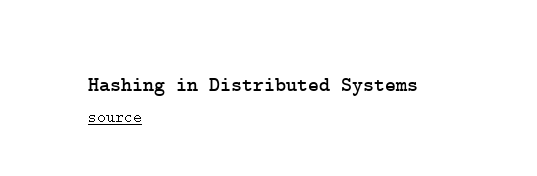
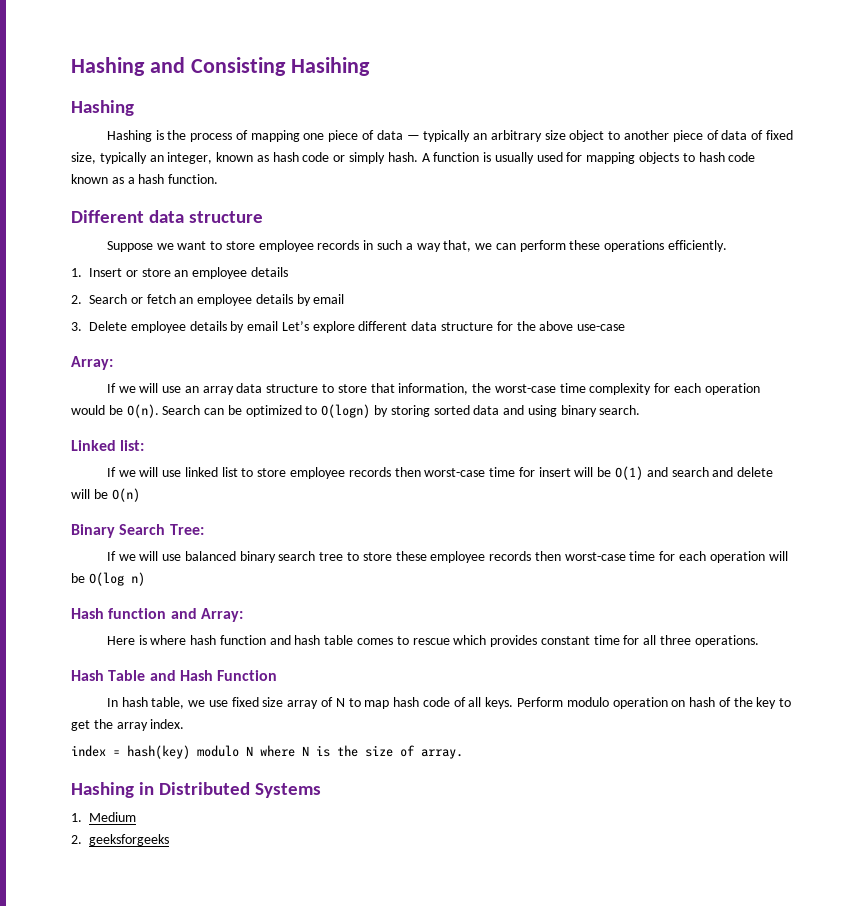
[88,78,165,96] Hashing -> [71,57,370,76] [71,100,134,116] [106,130,793,142] [71,152,756,164] [71,174,219,184] [71,210,264,223] [106,240,728,252] [71,267,288,279] [71,294,345,306] [71,321,626,333] [71,356,113,370] [106,383,760,395] [71,404,641,418] [71,440,145,451] [106,466,774,480] [71,488,140,502] [71,524,204,538] [106,551,788,563] [71,572,145,586] [71,608,243,622] [106,635,759,647] [71,670,278,681] [106,697,792,709] [71,719,185,731] [71,745,463,759] [71,782,134,798] Hashing and Consisting Hasihing // Hashing // Hashing is the process of mapping one piece of data — typically an arbitrary size object to another piece of data of fixed size, typically an integer, known as hash code or simply hash. A function is usually used for mapping objects to hash code known as a hash function. // Different data structure // Suppose we want to store employee records in such a way that, we can perform these operations efficiently. // 1. Insert or store an employee details // 2. Search or fetch an employee details by email // 3. Delete employee details by email Let’s explore different data structure for the above use-case // Array: // If we will use an array data structure to store that information, the worst-case time complexity for each operation would be O(n). Search can be optimized to O(logn) by storing sorted data and using binary search. // Linked list: // If we will use linked list to store employee records then worst-case time for insert will be O(1) and search and delete will be O(n) // Binary Search Tree: // If we will use balanced binary search tree to store these employee records then worst-case time for each operation will be O(log n) // Hash function and Array: // Here is where hash function and hash table comes to rescue which provides constant time for all three operations. // Hash Table and Hash Function // In hash table, we use fixed size array of N to map hash code of all keys. Perform modulo operation on hash of the key to get the array index. // index = hash(key) modulo N where N is the size of array. // Hashing
[88,110,142,124] source -> [71,812,136,822] [71,834,169,846] 1. Medium // 2. geeksforgeeks

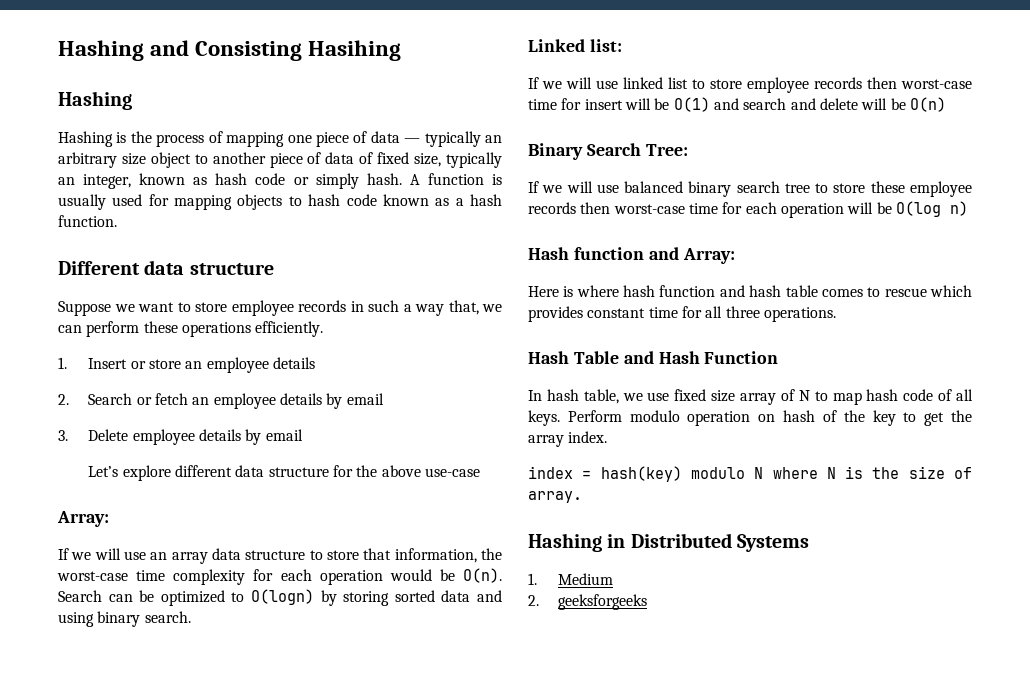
(279, 326) none -> (303, 435) //

